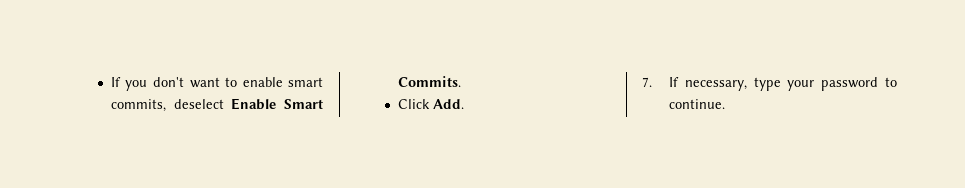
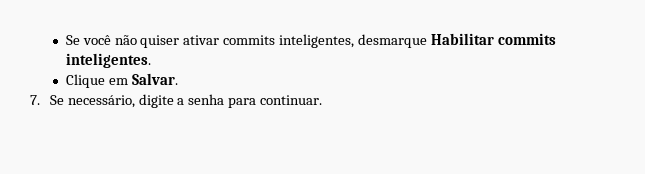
[110,77,323,91] [110,98,323,112] [397,76,461,87] [397,99,464,109] [642,77,897,91] [669,99,726,109] If you don't want to enable smart commits, deselect Enable Smart Commits. // Click Add. // 7. If necessary, type your password to continue. -> [65,33,556,48] [65,53,151,68] [65,73,178,88] [30,94,323,108] Se você não quiser ativar commits inteligentes, desmarque Habilitar commits inteligentes. // Clique em Salvar. // 7. Se necessário, digite a senha para continuar.

